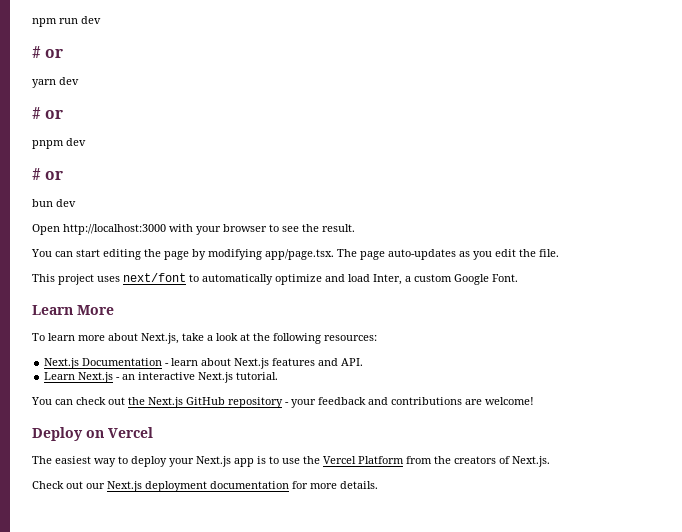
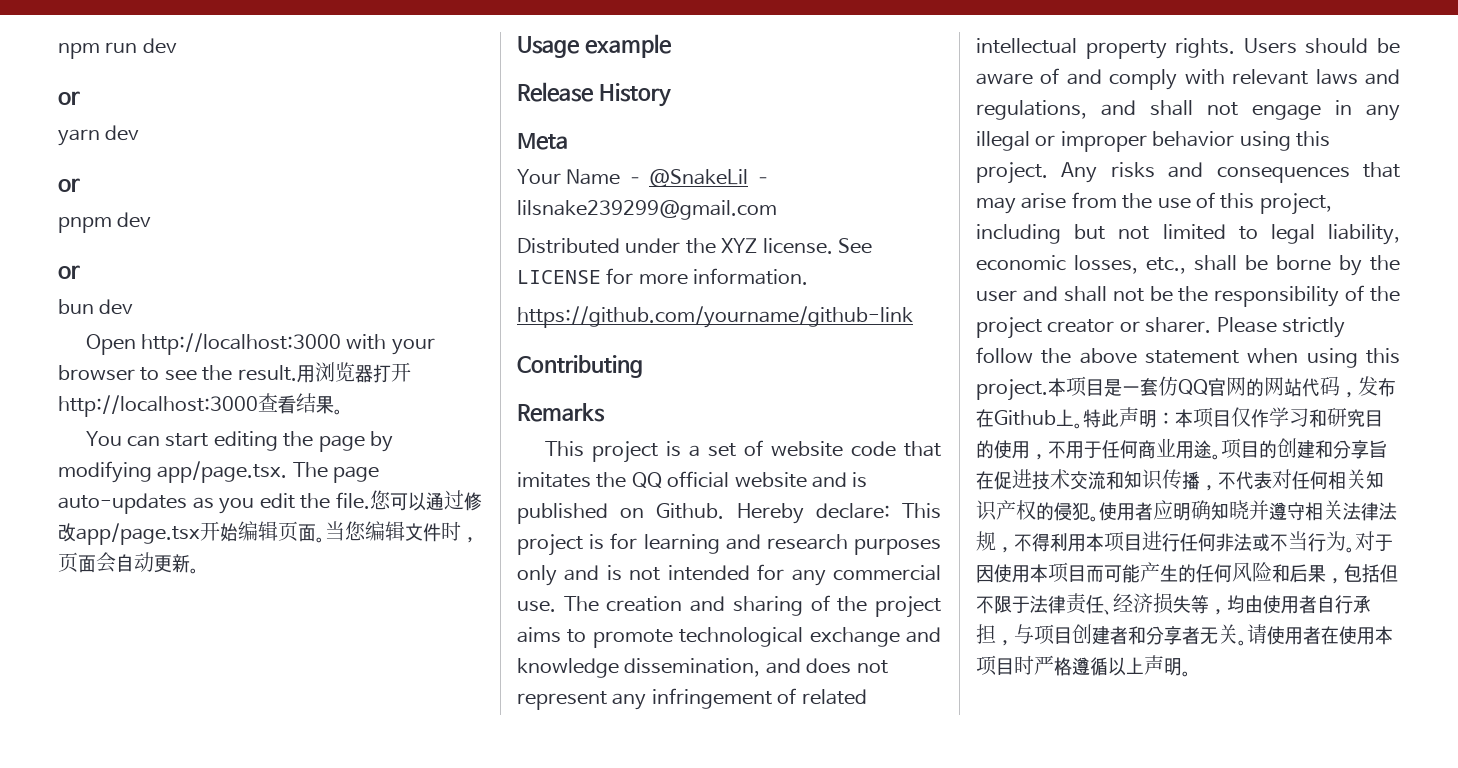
[32,46,41,58] # -> (177, 46) none
[32,107,41,119] # -> (140, 133) none
[32,168,41,180] # -> (152, 220) none
(355, 228) none -> [296,362,411,383] [58,393,343,417] 用浏览器打开http://localhost:3000查看结果。
[32,273,518,285] [32,305,114,315] [32,333,377,344] [44,358,364,369] [44,372,279,383] [31,397,534,408] [32,427,153,441] [32,456,550,467] [32,481,378,492] // This project uses next/font to automatically optimize and load Inter, a custom Google Font. // Learn More // To learn more about Next.js, take a look at the following resources: // Next.js Documentation - learn about Next.js features and API. // Learn Next.js - an interactive Next.js tutorial. // You can check out the Next.js GitHub repository - your feedback and contributions are welcome! // Deploy on Vercel // The easiest way to deploy your Next.js app is to use the Vercel Platform from the creators of Next.js. // Check out our Next.js deployment documentation for more details. -> [369,490,482,511] [58,521,479,545] [58,552,199,574] [517,34,672,58] [517,82,671,107] [517,133,568,150] [517,169,772,187] [517,200,777,220] [517,238,872,254] [517,268,809,285] [517,306,913,328] [517,355,643,378] [517,403,605,422] [544,440,941,463] [517,471,868,488] [517,503,941,524] [517,533,941,556] [517,564,941,586] [517,595,941,618] [517,627,942,648] [517,658,888,678] [517,688,867,710] [976,38,1400,59] [976,68,1401,90] [976,100,1401,121] [976,131,1330,152] [976,162,1400,184] [976,192,1332,215] [976,224,1400,245] [976,255,1400,276] [976,285,1400,307] [976,317,1345,339] [976,347,1400,368] [976,376,1396,401] [976,407,1383,429] [976,438,1387,460] [976,469,1384,491] [976,500,1397,522] [976,531,1393,553] [976,562,1398,584] [976,593,1371,615] [976,624,1393,646] [976,655,1191,677] 您可以通过修改app/page.tsx开始编辑页面。当您编辑文件时，页面会自动更新。 // Usage example // Release History // Meta // Your Name – @SnakeLil – lilsnake239299@gmail.com // Distributed under the XYZ license. See LICENSE for more information. // https://github.com/yourname/github-link // Contributing // Remarks // This project is a set of website code that imitates the QQ official website and is published on Github. Hereby declare: This project is for learning and research purposes only and is not intended for any commercial use. The creation and sharing of the project aims to promote technological exchange and knowledge dissemination, and does not represent any infringement of related intellectual property rights. Users should be aware of and comply with relevant laws and regulations, and shall not engage in any illegal or improper behavior using this project. Any risks and consequences that may arise from the use of this project, including but not limited to legal liability, economic losses, etc., shall be borne by the user and shall not be the responsibility of the project creator or sharer. Please strictly follow the above statement when using this project.本项目是一套仿QQ官网的网站代码，发布在Github上。特此声明：本项目仅作学习和研究目的使用，不用于任何商业用途。项目的创建和分享旨在促进技术交流和知识传播，不代表对任何相关知识产权的侵犯。使用者应明确知晓并遵守相关法律法规，不得利用本项目进行任何非法或不当行为。对于因使用本项目而可能产生的任何风险和后果，包括但不限于法律责任、经济损失等，均由使用者自行承担，与项目创建者和分享者无关。请使用者在使用本项目时严格遵循以上声明。

